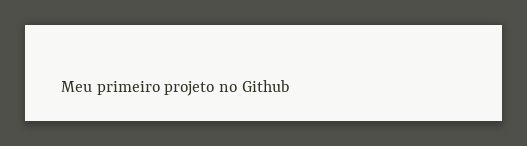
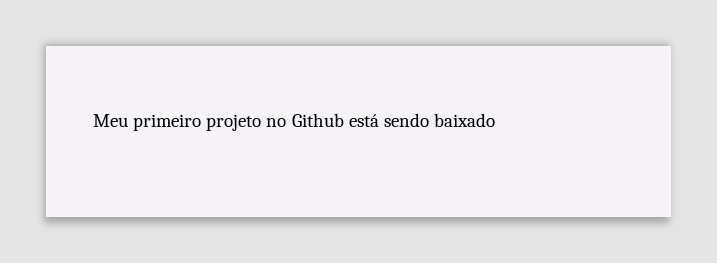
(290, 86) none -> [348,113,495,127] está sendo baixado

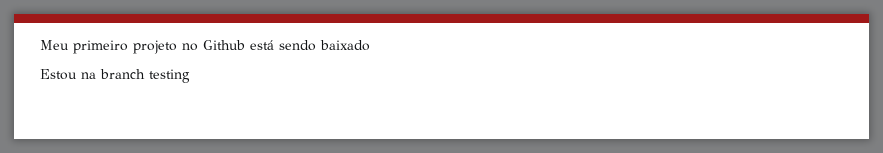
(495, 120) none -> [40,69,190,83] // Estou na branch testing

